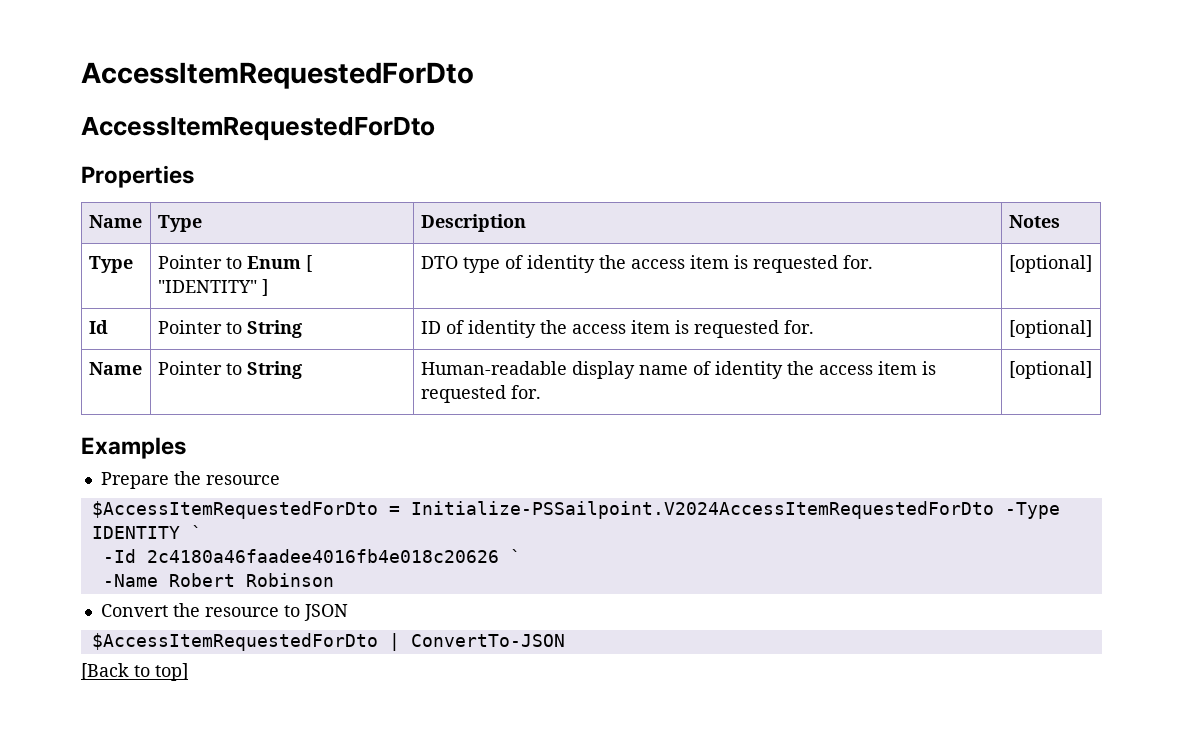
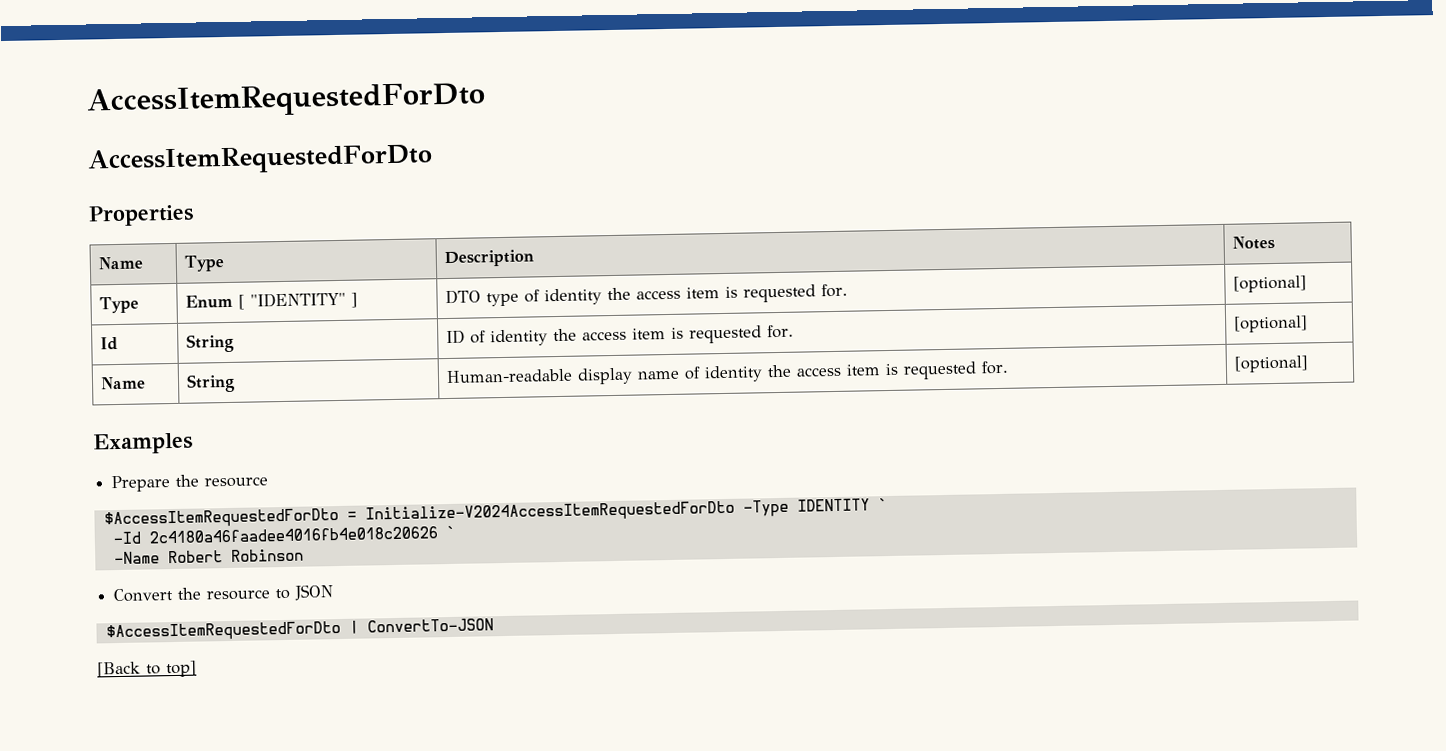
[157,255,242,269] Pointer to -> (140, 305) none
[157,320,242,334] Pointer to -> (119, 343) none
[157,361,242,375] Pointer to -> (147, 383) none
[410,501,994,519] Initialize-PSSailpoint.V2024AccessItemRequestedForDto -> [364,500,735,524] Initialize-V2024AccessItemRequestedForDto

